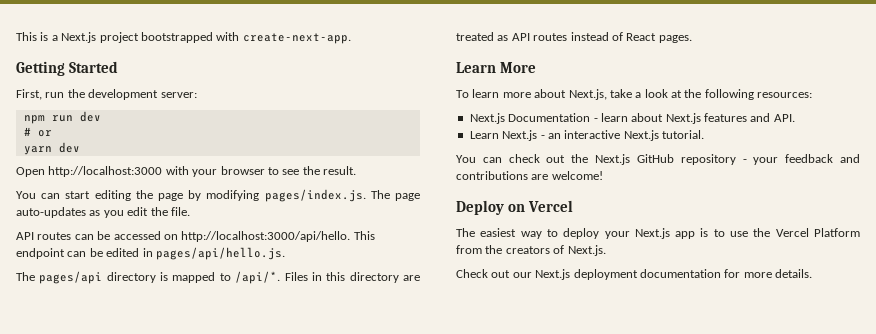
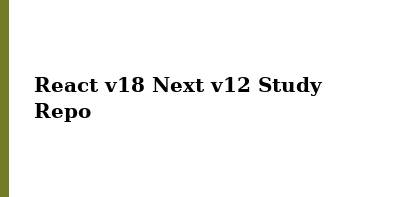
[16,32,351,44] [16,61,119,76] [16,89,197,100] [23,111,101,124] [23,127,52,137] [23,142,80,155] [16,166,356,177] [16,189,420,202] [16,207,190,218] [16,231,375,242] [16,247,285,260] [16,271,421,284] [456,32,692,43] [456,62,537,73] [456,89,813,100] [469,113,795,124] [469,130,704,141] [456,154,860,165] [456,171,603,180] [456,200,574,215] [456,228,861,239] [456,245,606,256] [456,269,812,280] This is a Next.js project bootstrapped with create-next-app. // Getting Started // First, run the development server: // npm run dev // # or // yarn dev // Open http://localhost:3000 with your browser to see the result. // You can start editing the page by modifying pages/index.js. The page auto-updates as you edit the file. // API routes can be accessed on http://localhost:3000/api/hello. This endpoint can be edited in pages/api/hello.js. // The pages/api directory is mapped to /api/*. Files in this directory are treated as API routes instead of React pages. // Learn More // To learn more about Next.js, take a look at the following resources: // Next.js Documentation - learn about Next.js features and API. // Learn Next.js - an interactive Next.js tutorial. // You can check out the Next.js GitHub repository - your feedback and contributions are welcome! // Deploy on Vercel // The easiest way to deploy your Next.js app is to use the Vercel Platform from the creators of Next.js. // Check out our Next.js deployment documentation for more details. -> [34,77,323,96] [34,103,91,122] React v18 Next v12 Study Repo

